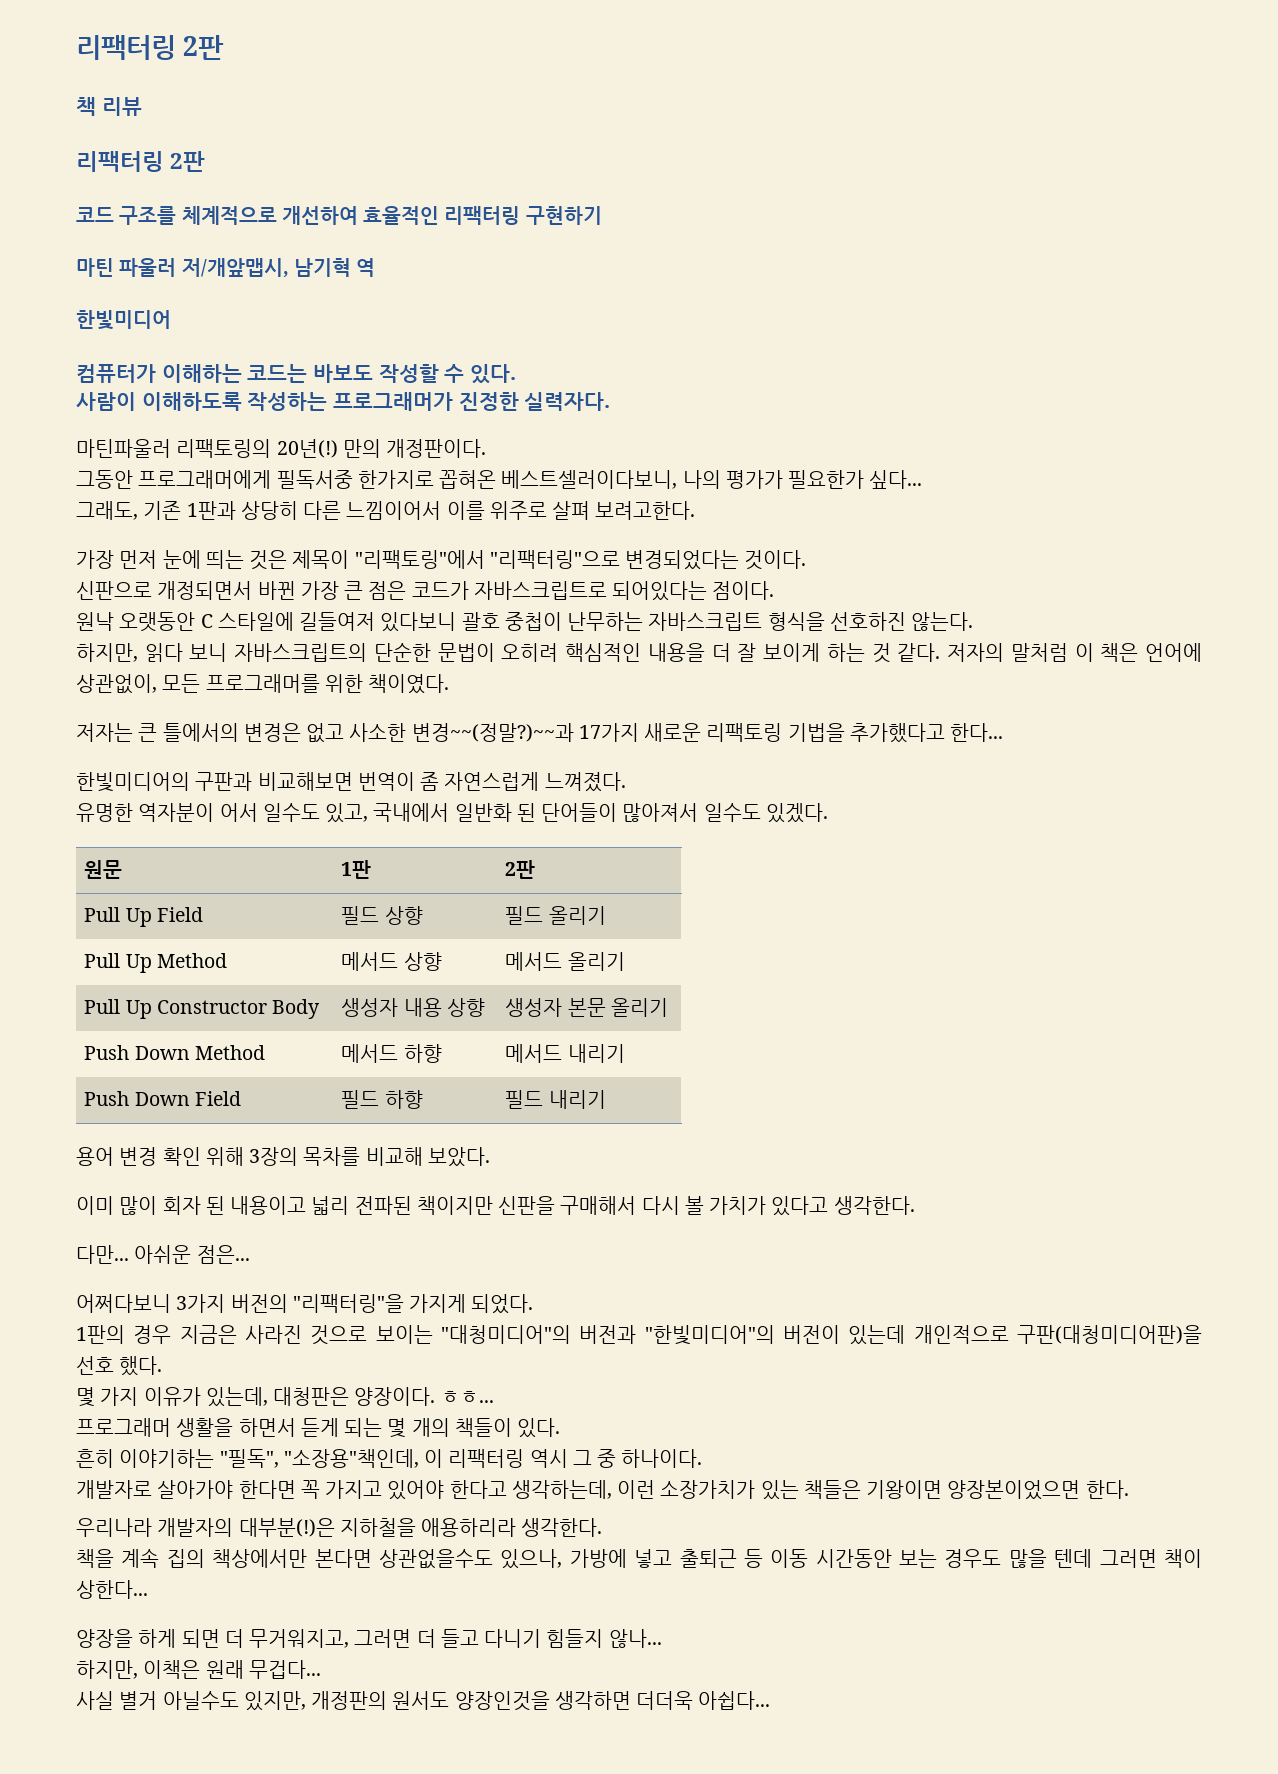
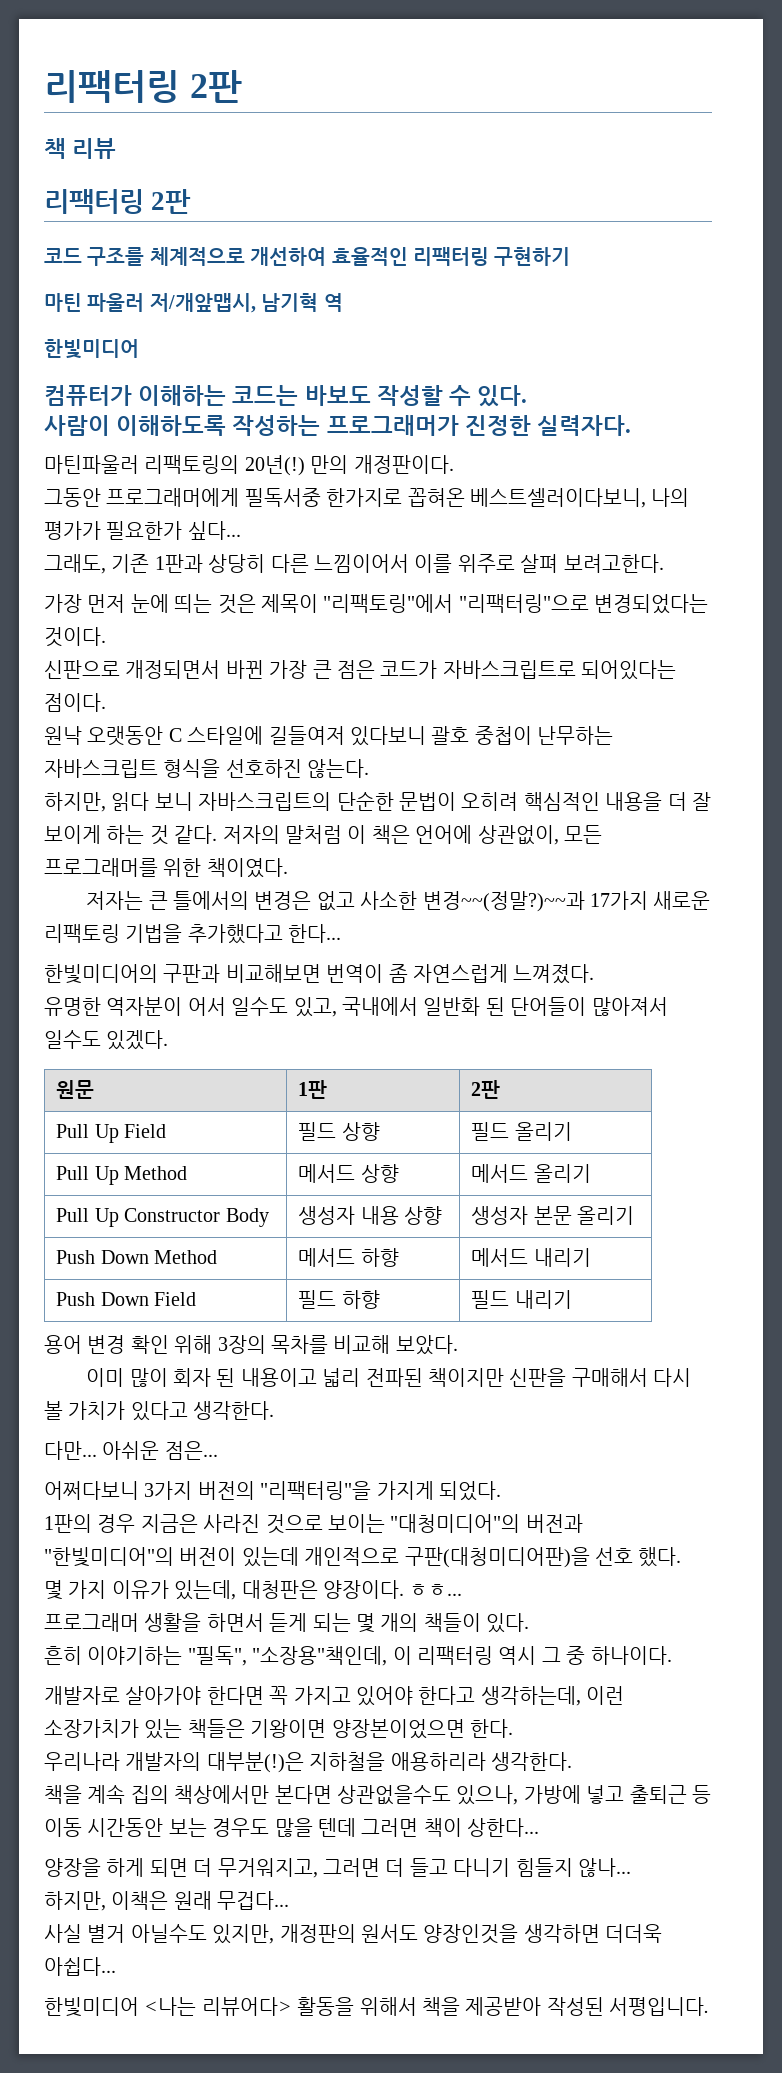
(771, 1700) none -> [44,1997,710,2017] // 한빛미디어 <나는 리뷰어다> 활동을 위해서 책을 제공받아 작성된 서평입니다.

